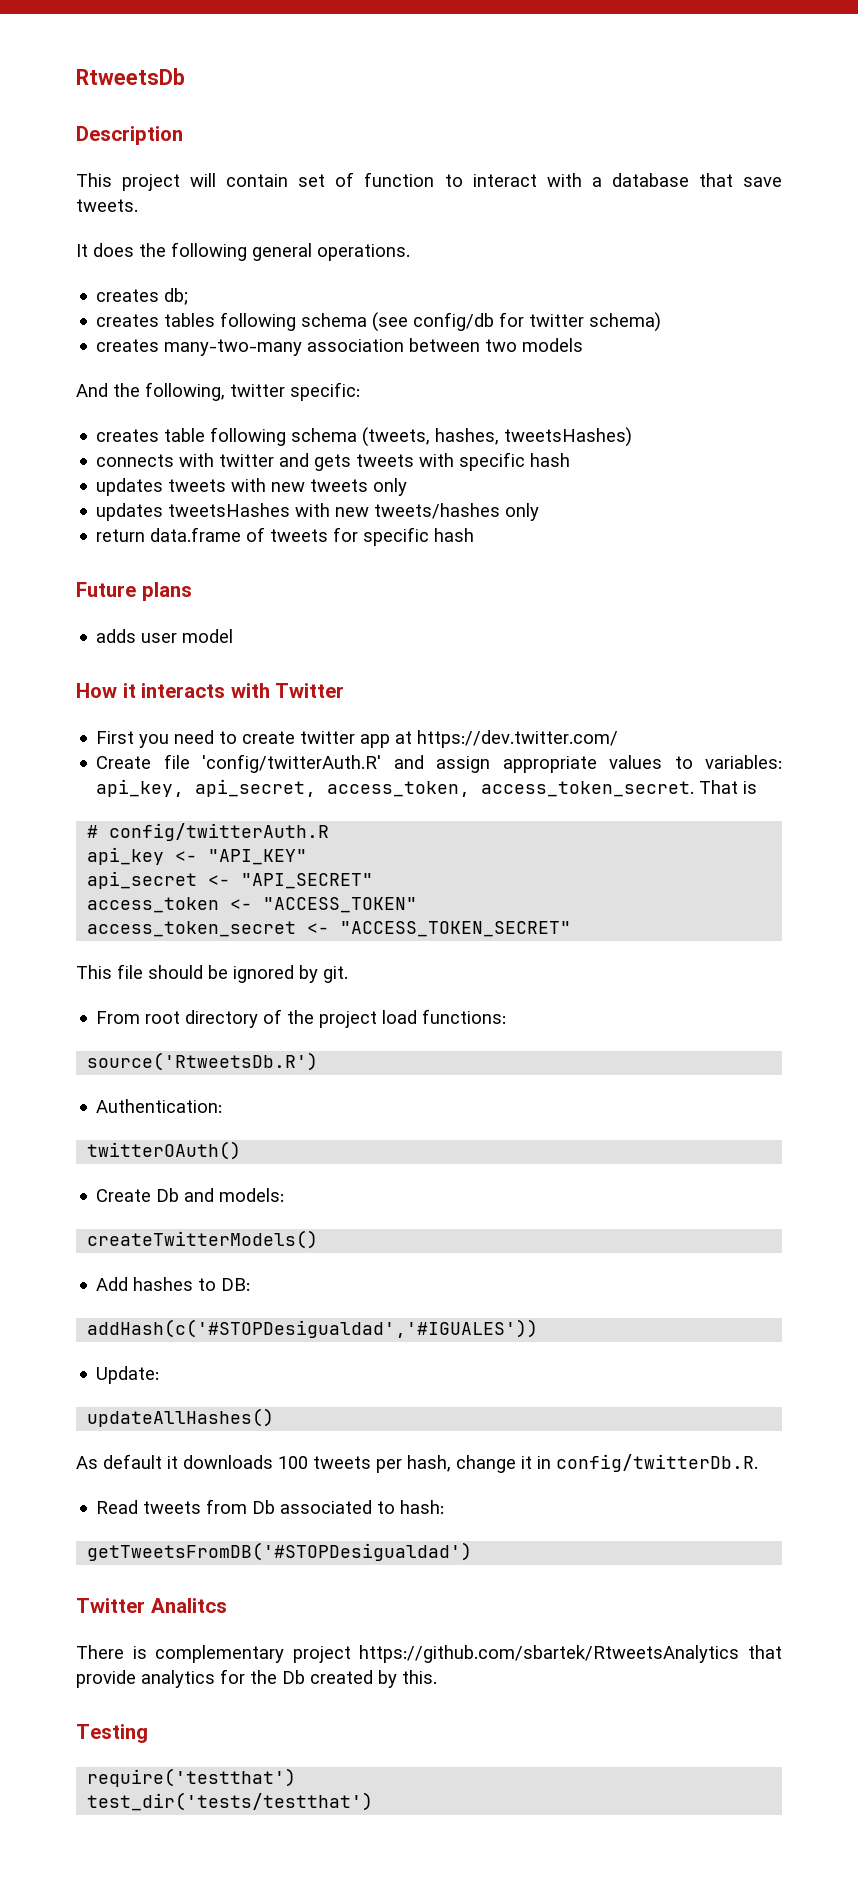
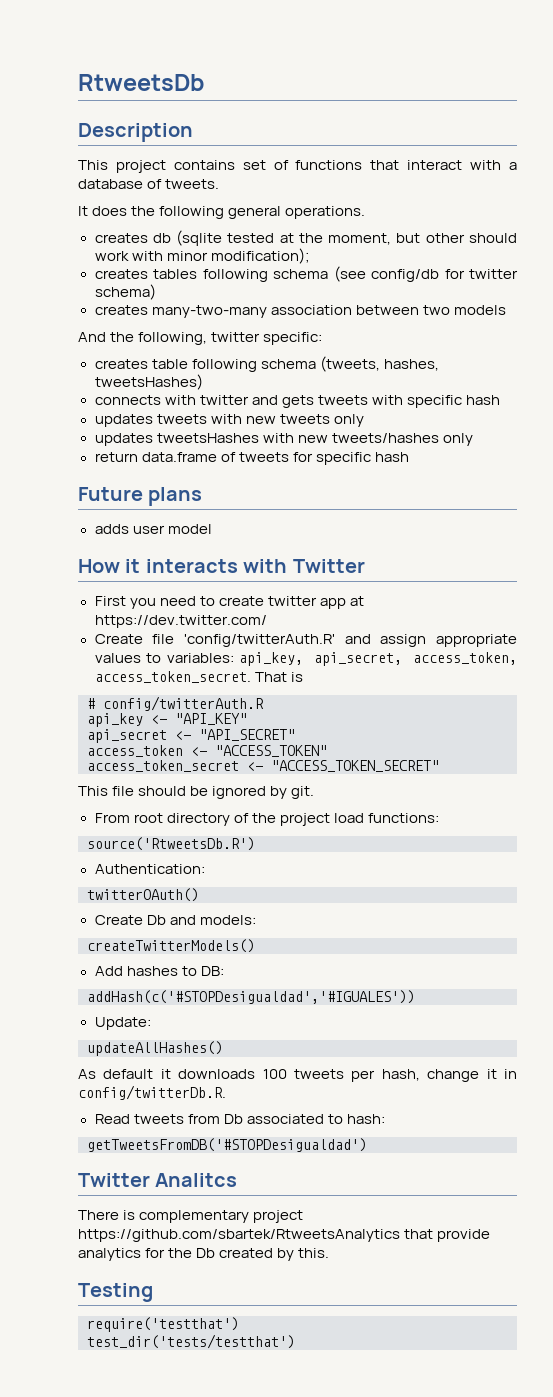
[190,172,463,187] will contain set of function to -> [173,160,400,170] contains set of functions that
[698,173,783,187] that save -> [147,179,163,189] of
[164,288,189,305] db; -> [152,230,517,246] [94,248,310,264] db (sqlite tested at the moment, but other should work with minor modification);

